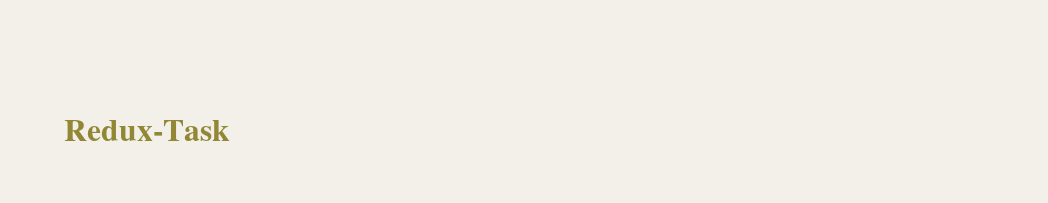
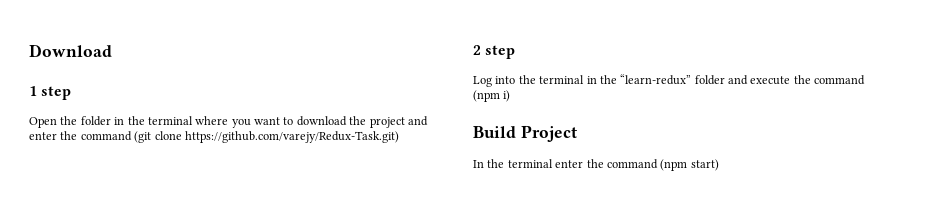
[64,120,230,141] Redux-Task -> [29,44,112,57] [29,86,72,100] [29,116,428,128] [29,131,399,143] [473,45,516,59] [473,74,866,87] [473,90,511,102] [473,125,577,142] [473,159,719,171] Download // 1 step // Open the folder in the terminal where you want to download the project and enter the command (git clone https://github.com/varejy/Redux-Task.git) // 2 step // Log into the terminal in the “learn-redux” folder and execute the command (npm i) // Build Project // In the terminal enter the command (npm start)

